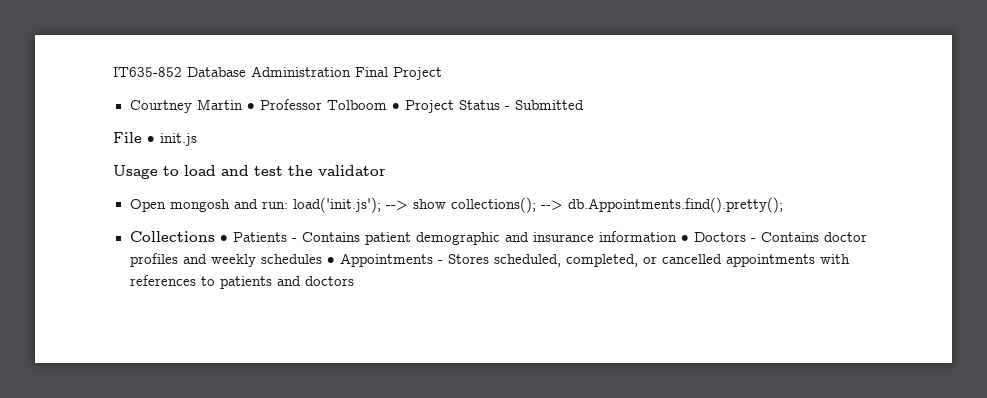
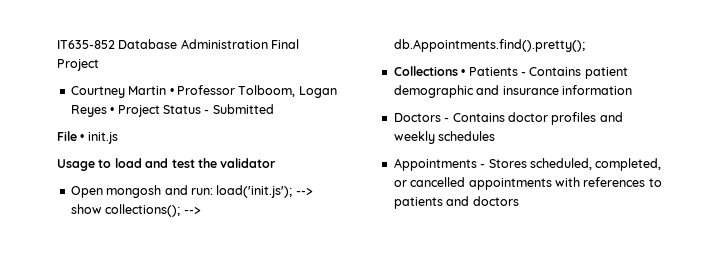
[326,100,387,110] Tolboom -> [238,85,337,98] [70,105,107,117] Tolboom, Logan Reyes
[680,235,689,242] • -> (632, 90) //
[326,257,335,264] • -> (496, 136) //

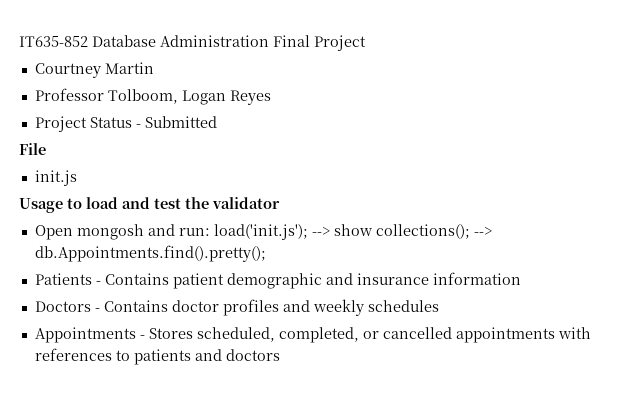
[169,88,174,95] • -> (154, 68) //
[110,107,115,114] • -> (271, 97) //
[80,134,85,141] • -> (46, 149) //
[393,66,466,76] Collections • -> (266, 253) none

